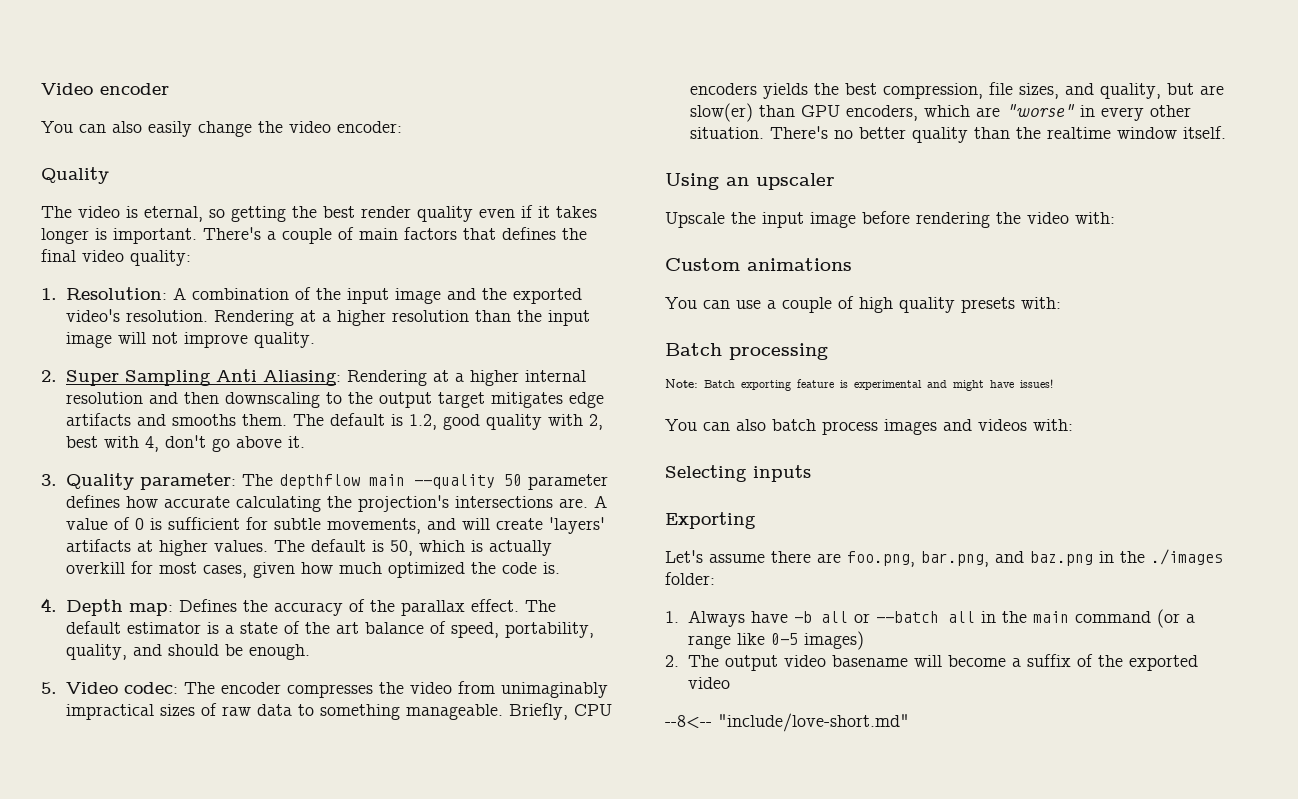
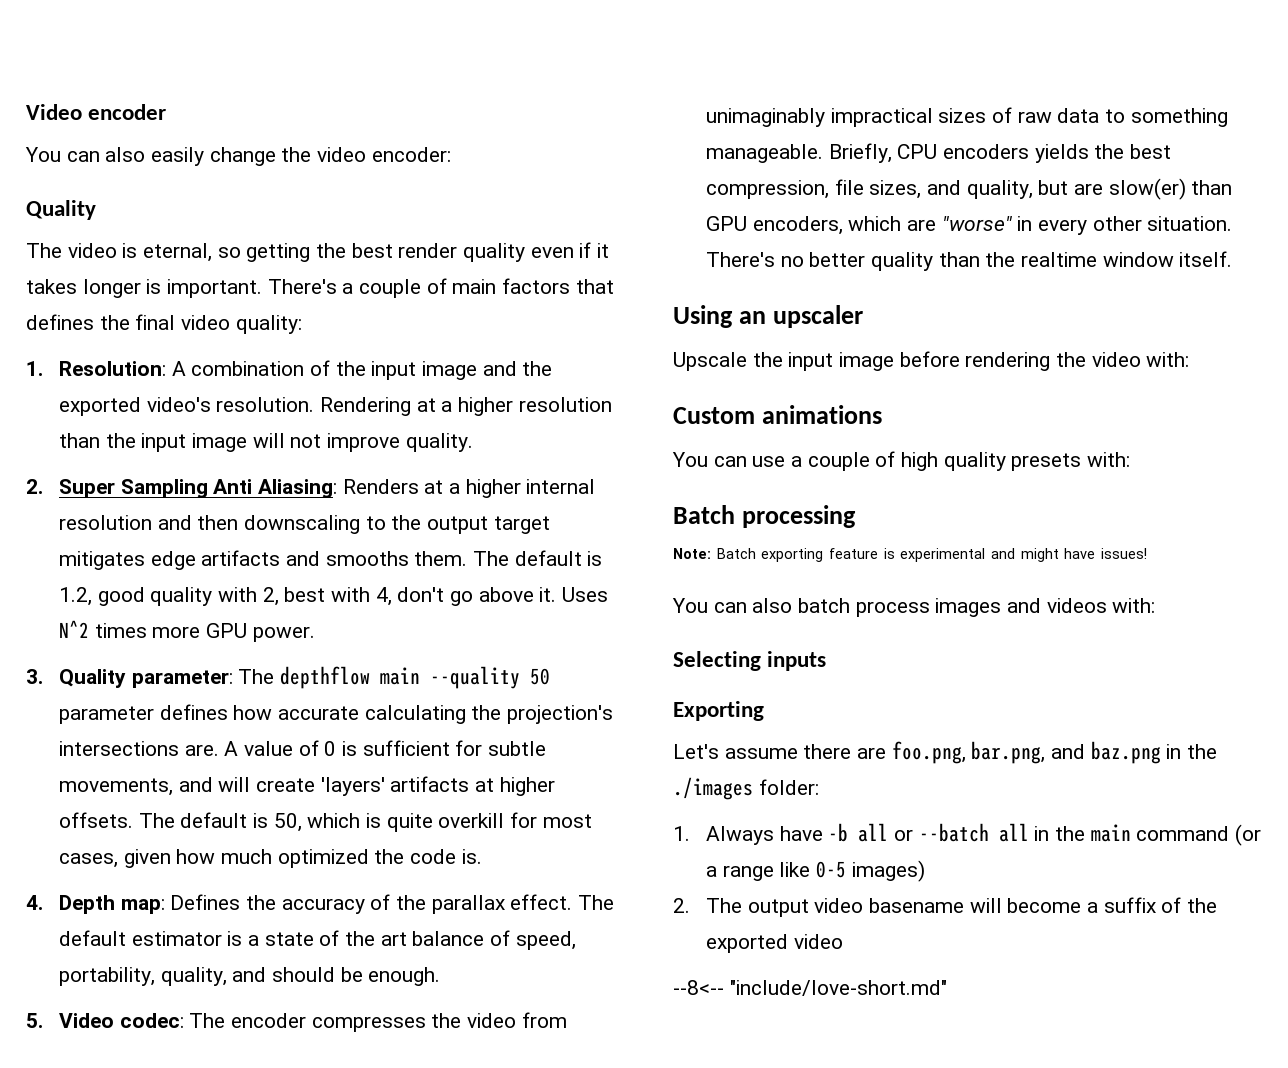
[346,370,427,386] Rendering -> [342,479,419,494] Renders
(305, 442) none -> [561,587,608,602] [58,620,315,642] Uses N^2 times more GPU power.
[213,540,268,552] values. -> [58,812,133,828] offsets.
[488,540,552,556] actually -> [386,813,433,832] quite

